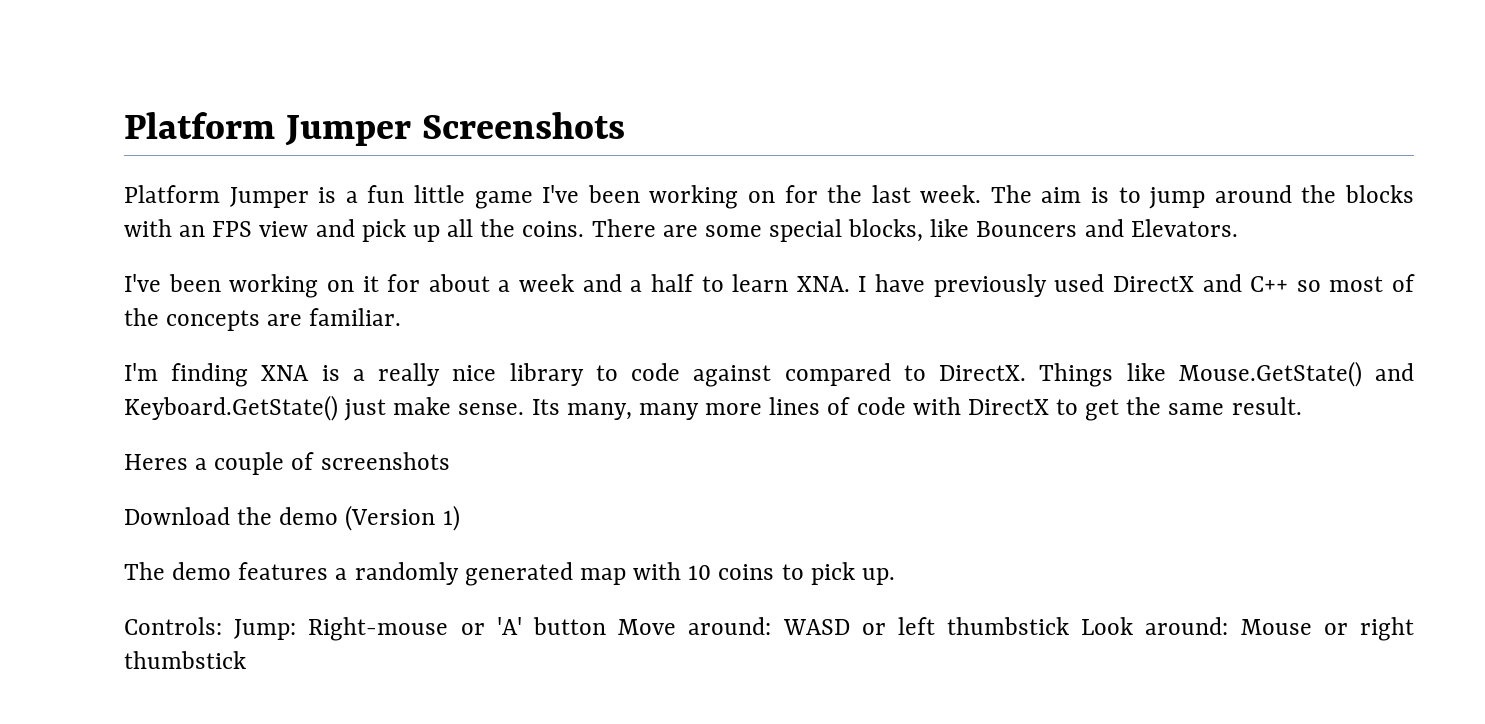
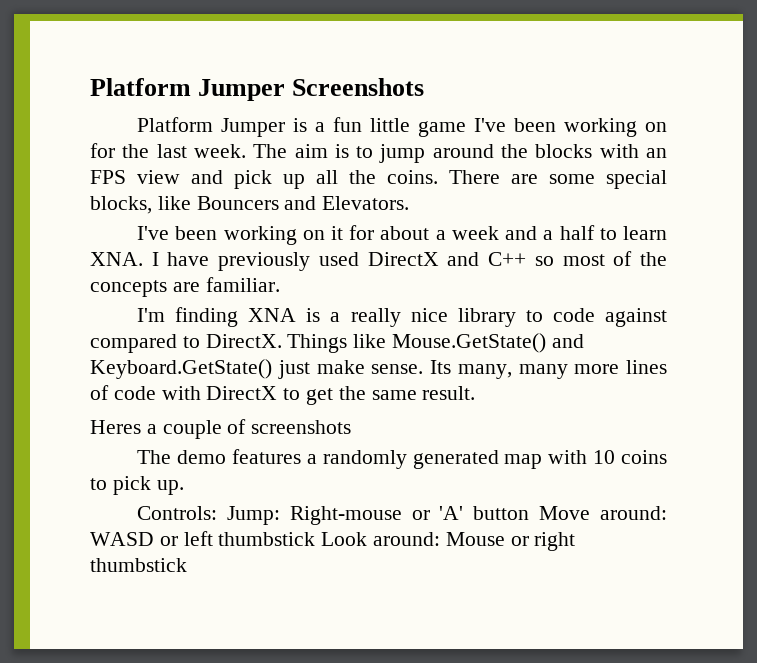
[124,505,460,531] // Download the demo (Version 1) -> (352, 427) none

